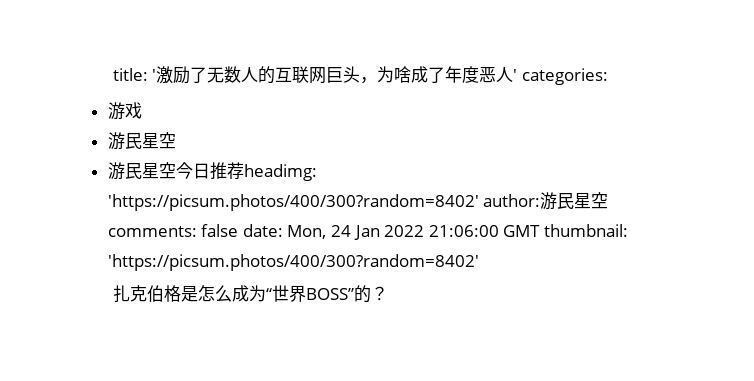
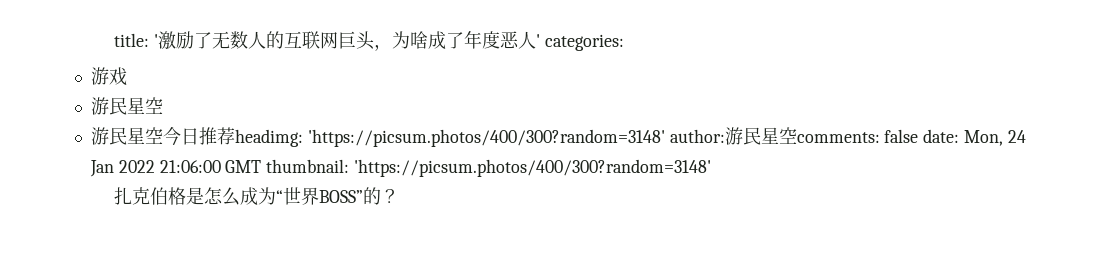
[107,194,479,211] 'https://picsum.photos/400/300?random=8402' -> [307,129,665,147] 'https://picsum.photos/400/300?random=3148'
[107,254,479,271] 'https://picsum.photos/400/300?random=8402' -> [354,159,712,177] 'https://picsum.photos/400/300?random=3148'

